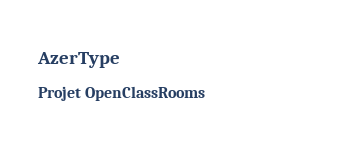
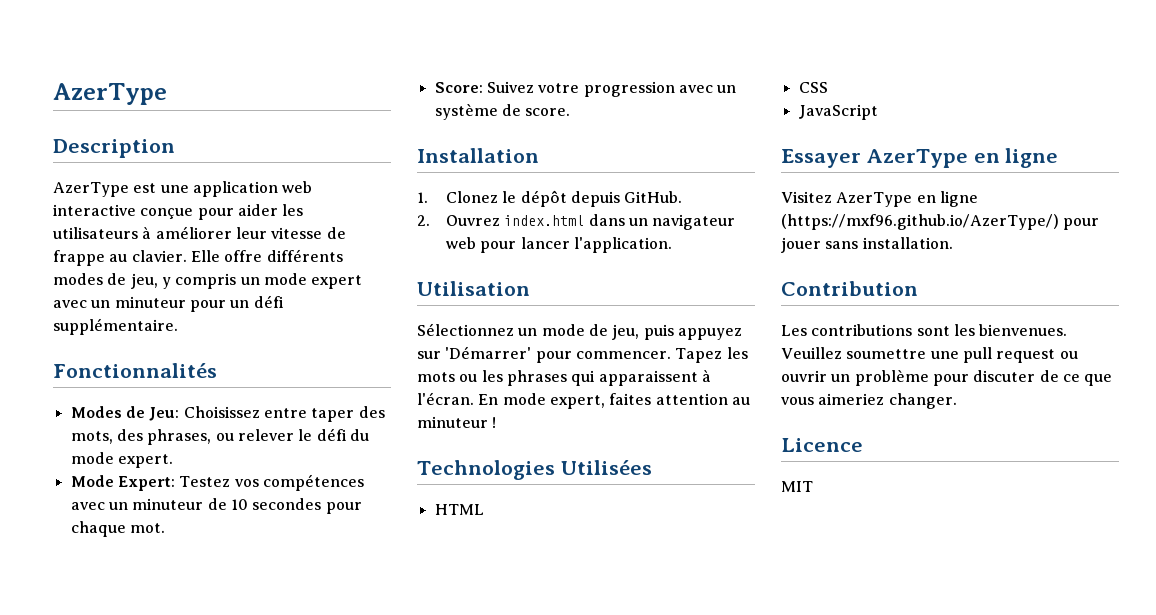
[38,86,206,101] Projet OpenClassRooms -> [53,139,175,158] [53,181,313,197] [53,204,304,220] [53,226,346,239] [53,249,343,266] [53,273,363,289] [53,295,284,312] [53,318,178,335] [53,363,217,378] [70,406,385,422] [70,428,369,445] [70,452,173,468] [70,474,364,491] [70,498,362,514] [70,521,165,537] [434,81,737,97] [434,104,571,120] [417,148,539,163] [417,190,683,207] [417,214,736,230] [445,237,672,253] [417,281,530,296] [417,323,742,340] [417,346,748,363] [417,369,711,386] [417,392,750,409] [417,416,497,428] [417,460,652,480] [434,504,484,515] [798,82,828,93] [798,104,878,120] [781,148,1059,168] [781,191,978,207] [781,214,1100,230] [781,237,953,253] [781,281,918,296] [781,324,1068,336] [781,347,1078,363] [781,370,1113,386] [781,393,957,409] [781,438,863,452] [781,481,813,492] Description // AzerType est une application web interactive conçue pour aider les utilisateurs à améliorer leur vitesse de frappe au clavier. Elle offre différents modes de jeu, y compris un mode expert avec un minuteur pour un défi supplémentaire. // Fonctionnalités // Modes de Jeu: Choisissez entre taper des mots, des phrases, ou relever le défi du mode expert. // Mode Expert: Testez vos compétences avec un minuteur de 10 secondes pour chaque mot. // Score: Suivez votre progression avec un système de score. // Installation // 1. Clonez le dépôt depuis GitHub. // 2. Ouvrez index.html dans un navigateur web pour lancer l'application. // Utilisation // Sélectionnez un mode de jeu, puis appuyez sur 'Démarrer' pour commencer. Tapez les mots ou les phrases qui apparaissent à l'écran. En mode expert, faites attention au minuteur ! // Technologies Utilisées // HTML // CSS // JavaScript // Essayer AzerType en ligne // Visitez AzerType en ligne (https://mxf96.github.io/AzerType/) pour jouer sans installation. // Contribution // Les contributions sont les bienvenues. Veuillez soumettre une pull request ou ouvrir un problème pour discuter de ce que vous aimeriez changer. // Licence // MIT

